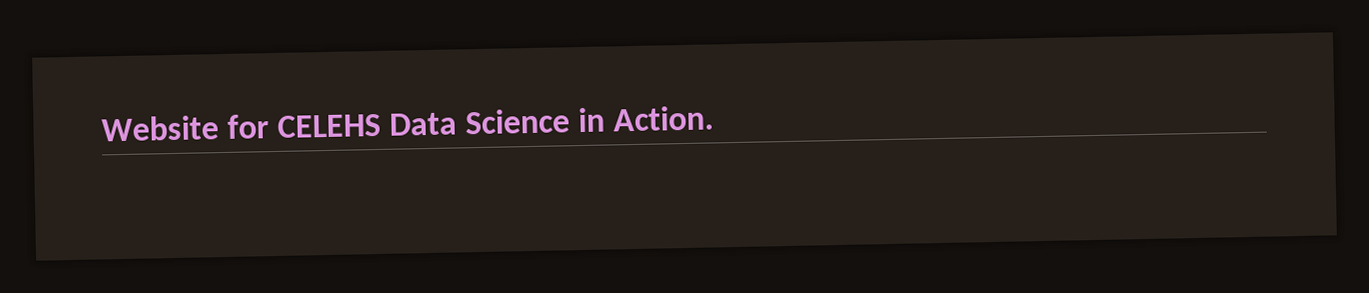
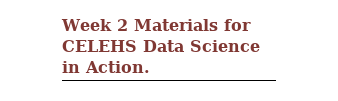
[101,115,219,142] Website -> [61,19,218,31] Week 2 Materials

